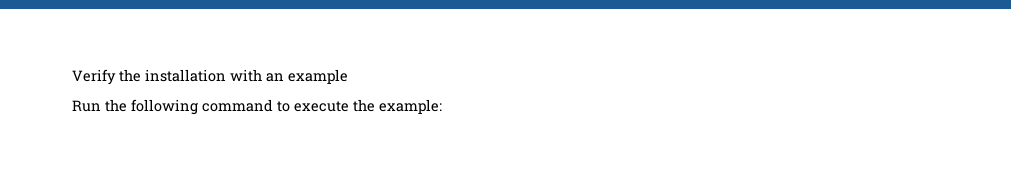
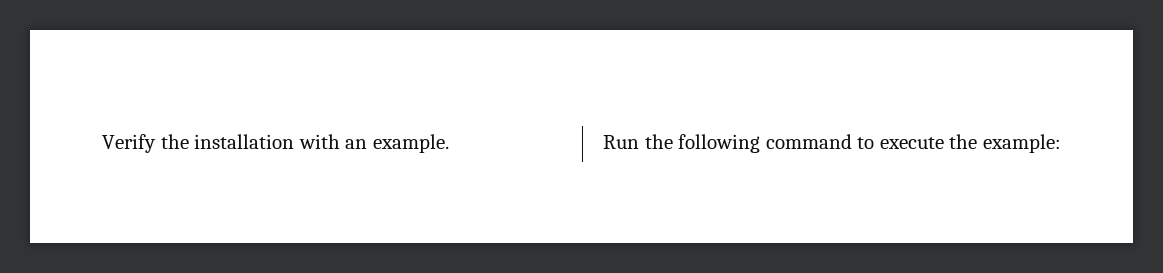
[288,69,348,84] example -> [372,134,449,153] example.

